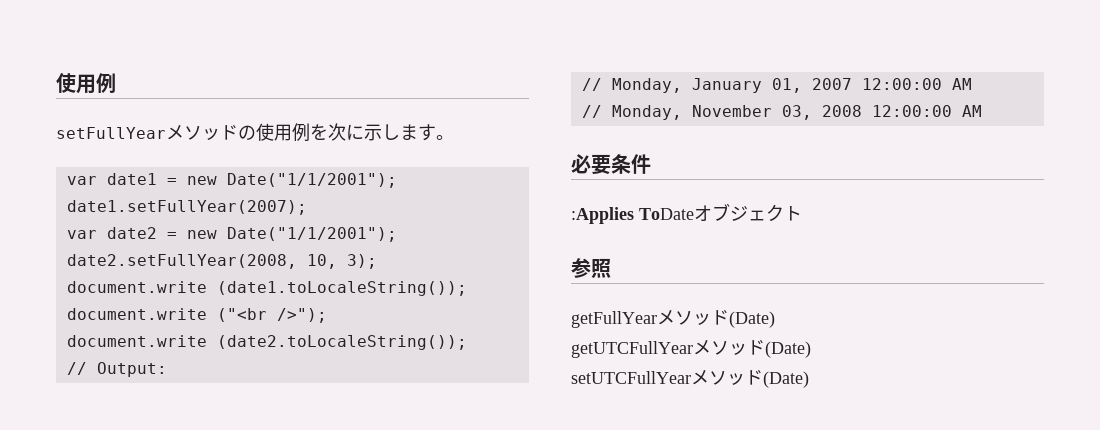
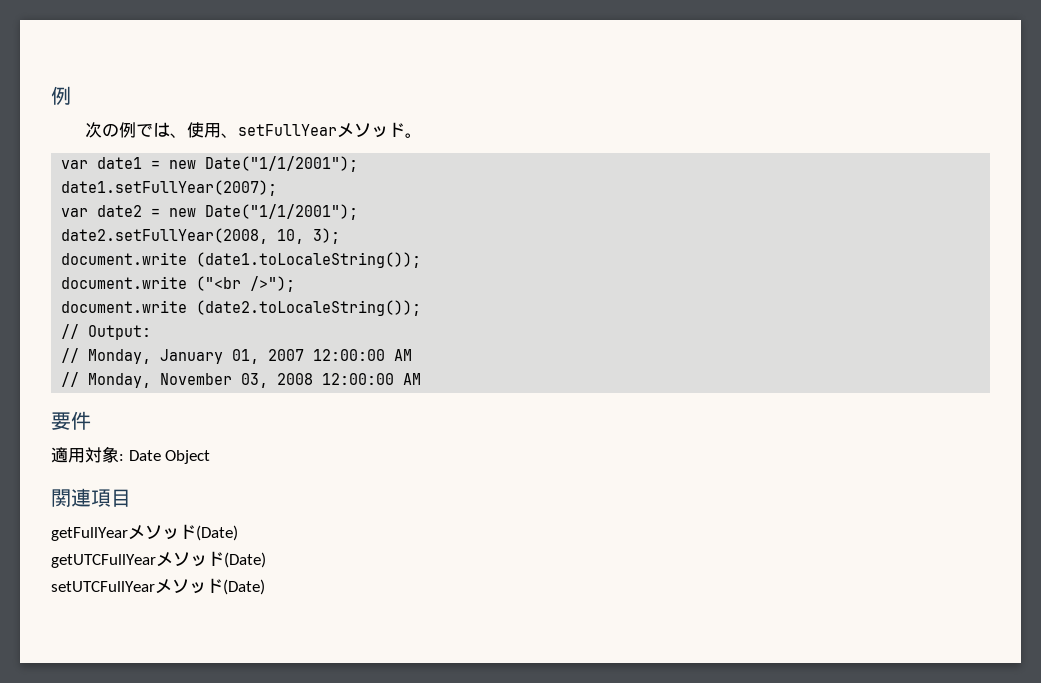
[56,73,116,94] [56,123,436,142] 使用例 // setFullYearメソッドの使用例を次に示します -> [51,86,71,105] [84,122,405,138] 例 // 次の例では、使用、setFullYearメソッド
[571,154,631,175] 必要条 -> [51,412,71,430] 要
[571,203,802,224] [571,258,611,278] :Applies ToDateオブジェクト // 参照 -> [51,446,211,464] [51,488,131,507] 適用対象: Date Object // 関連項目

